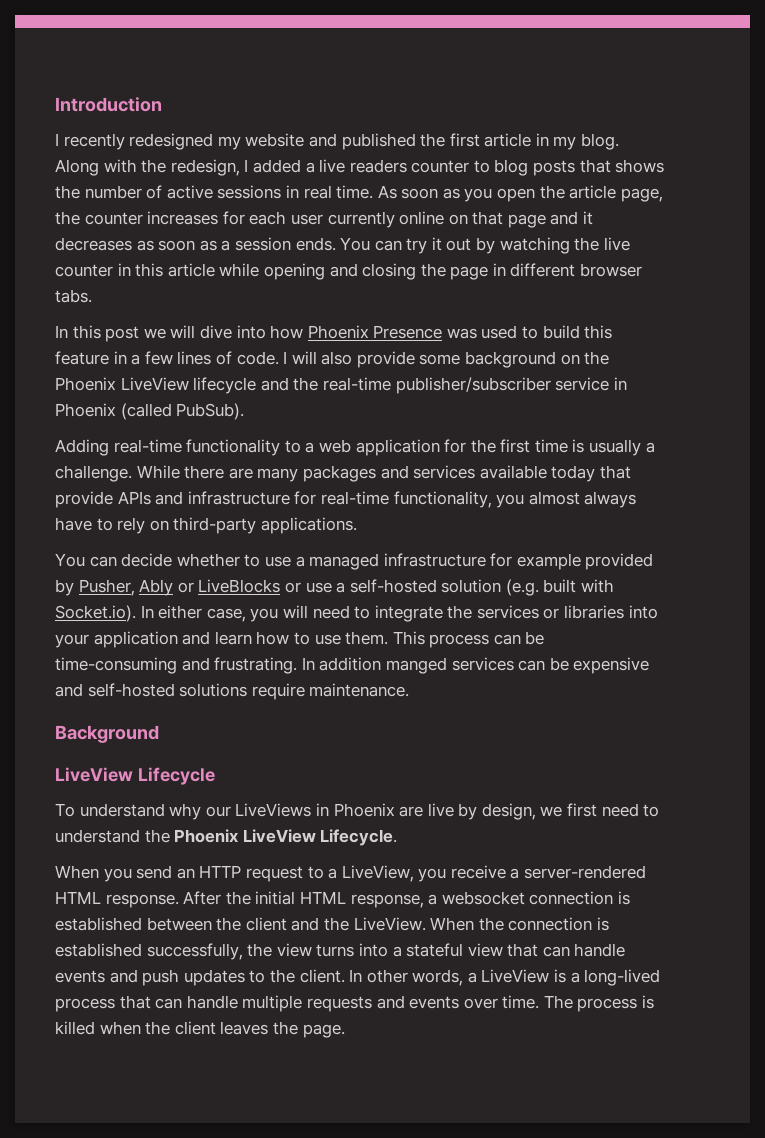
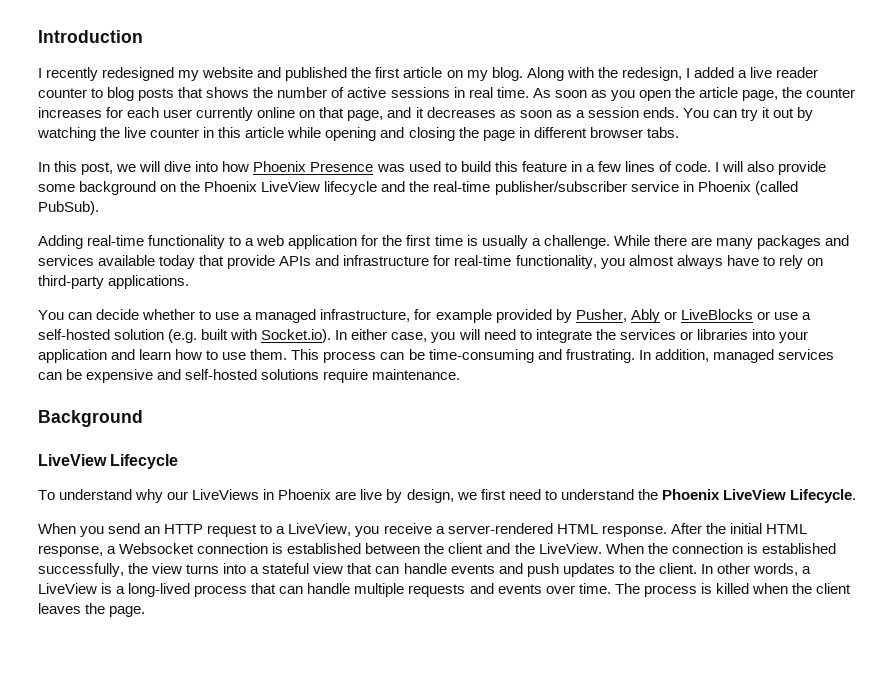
[535,133,549,146] in -> [446,70,463,78] on
[349,159,407,173] readers -> [776,67,819,78] reader
[507,214,546,228] page -> [347,110,384,121] page,
[105,326,140,342] post -> [81,162,114,175] post,
[383,553,486,567] infrastructure -> [320,309,411,322] infrastructure,
[319,657,447,674] addition manged -> [654,349,774,363] addition, managed
[441,891,525,905] websocket -> [119,543,195,554] Websocket

